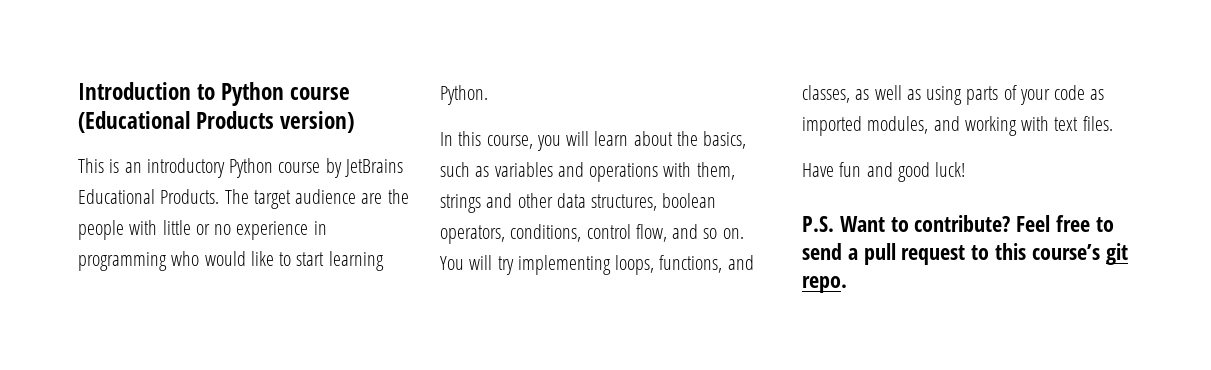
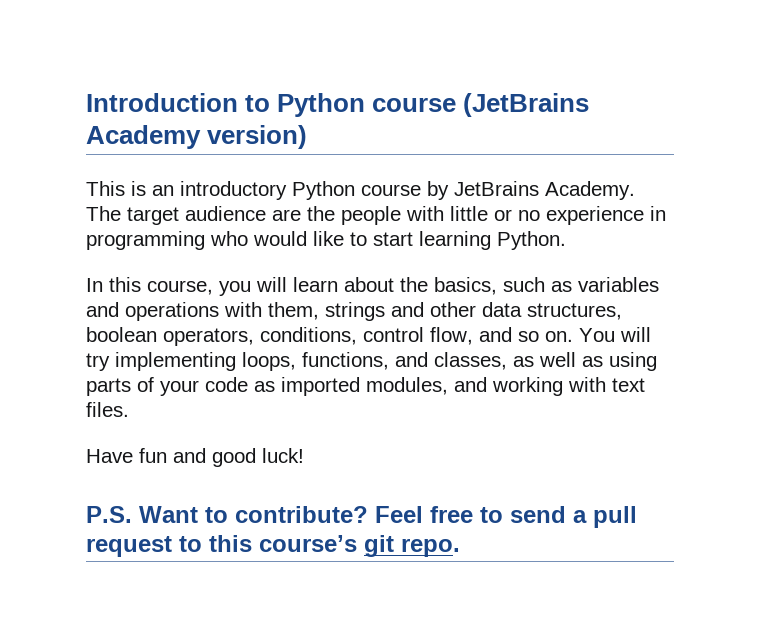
[78,111,275,133] (Educational Products -> [463,93,590,117] [86,125,201,149] (JetBrains Academy
[78,189,220,204] Educational Products. -> [545,181,635,200] Academy.

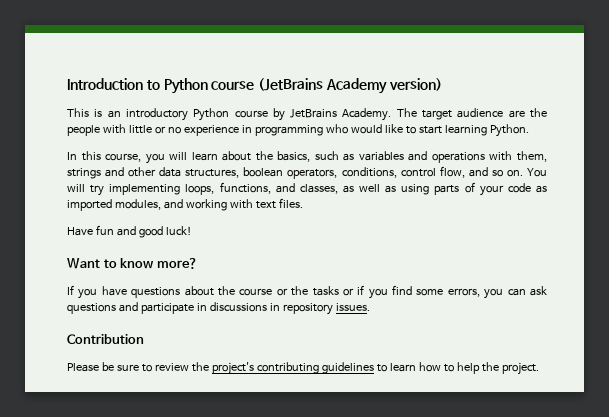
[86,506,132,523] P.S. -> (192, 230) none
[235,506,637,528] [86,535,460,557] contribute? Feel free to send a pull request to this course’s git repo. -> [120,258,198,269] [67,285,548,299] [67,302,370,315] [67,334,144,344] [67,362,539,375] know more? // If you have questions about the course or the tasks or if you find some errors, you can ask questions and participate in discussions in repository issues. // Contribution // Please be sure to review the project's contributing guidelines to learn how to help the project.

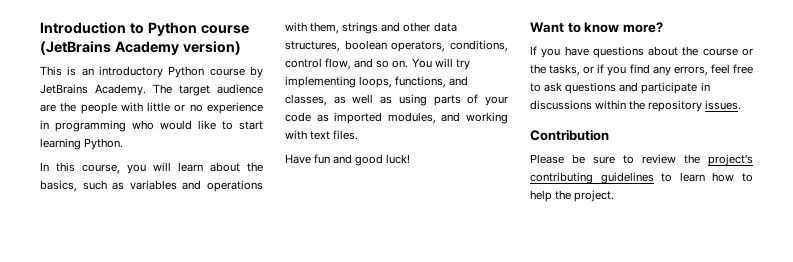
[312,286,339,296] tasks -> [549,64,581,76] tasks,
[416,288,526,299] some errors, you can -> [652,64,753,76] [530,83,541,92] any errors, feel free to
[269,303,280,311] in -> [595,100,646,110] within the

